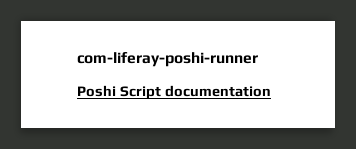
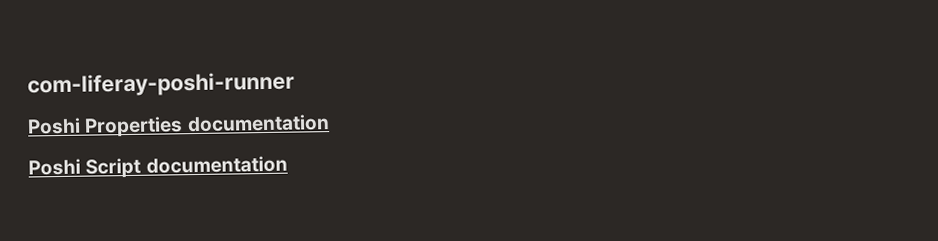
(258, 59) none -> [27,114,330,137] // Poshi Properties documentation

